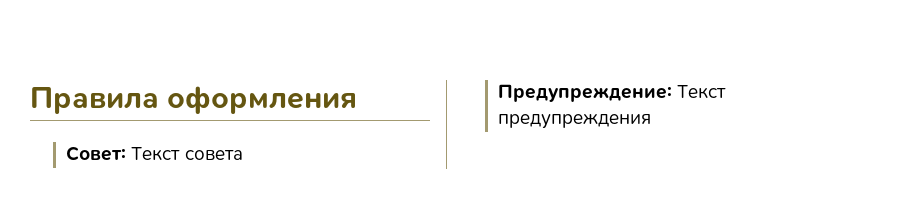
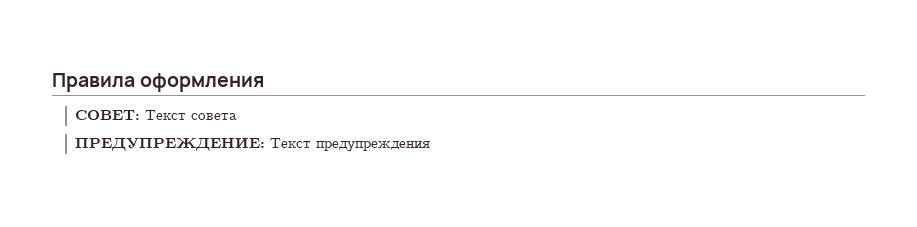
[66,146,127,161] Совет: -> [75,110,141,121] СОВЕТ:
[498,84,673,102] Предупреждение: -> [75,137,266,151] ПРЕДУПРЕЖДЕНИЕ:

